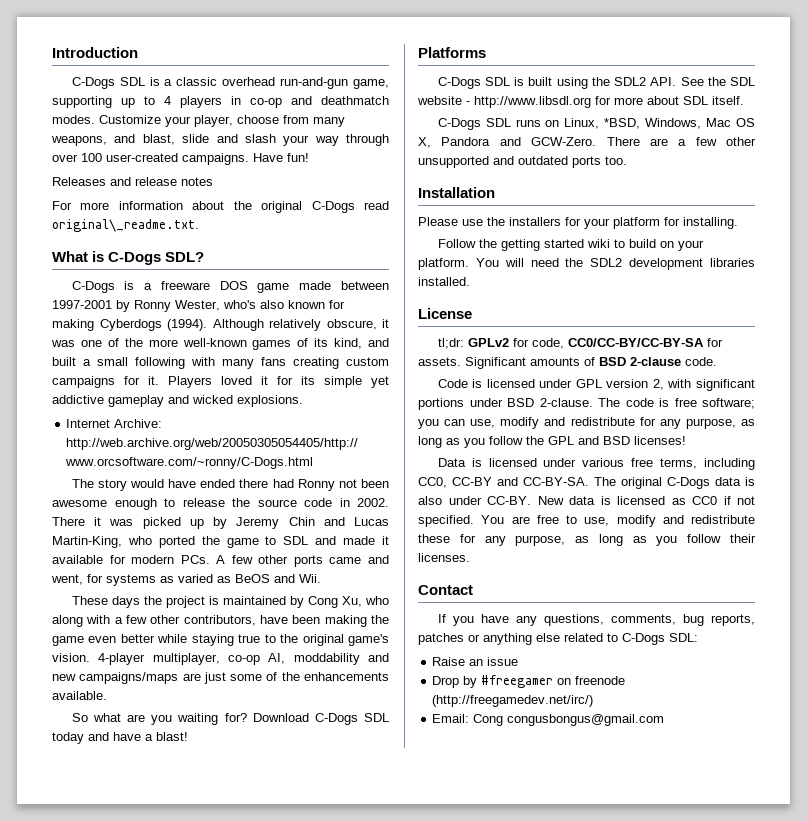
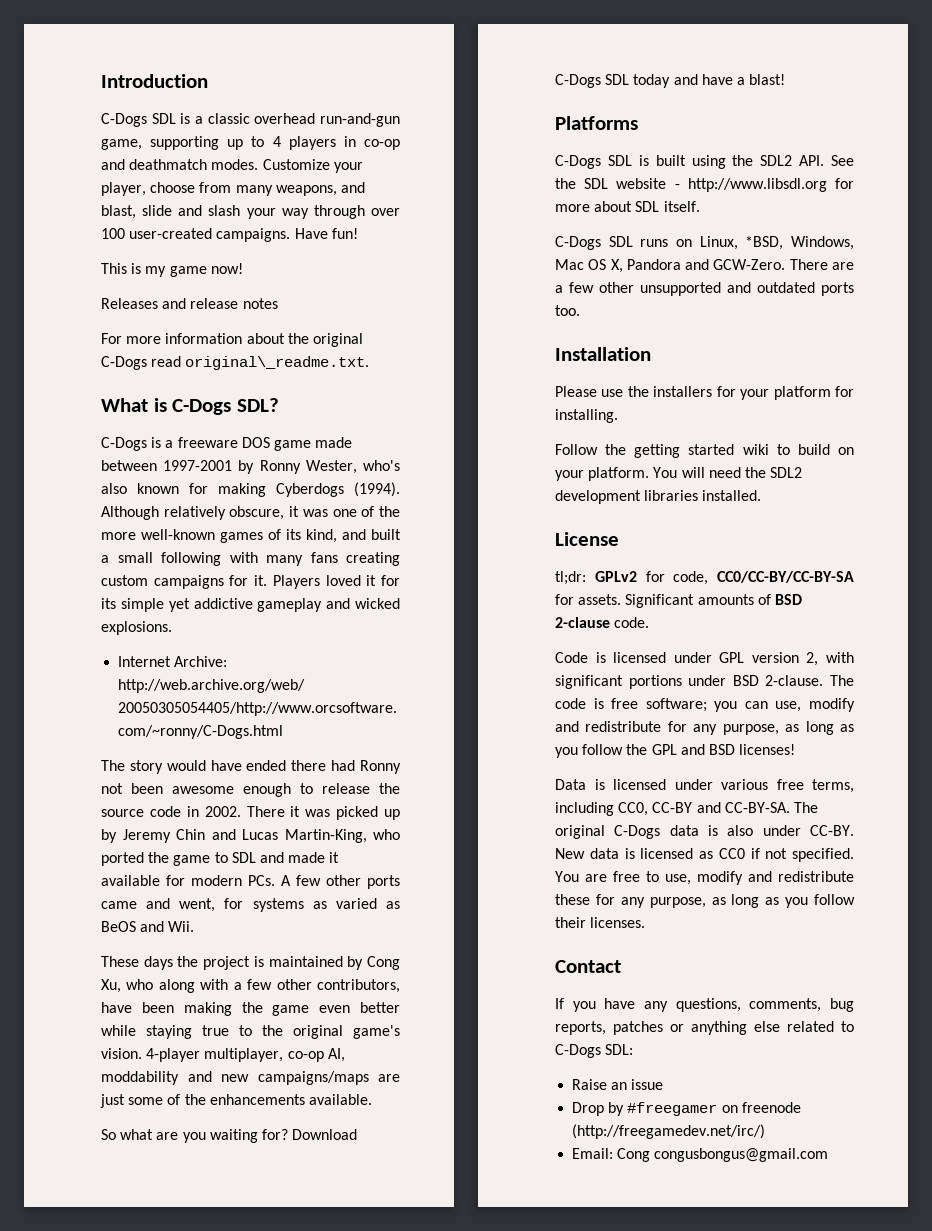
(309, 157) none -> [101,263,243,277] // This is my game now!

